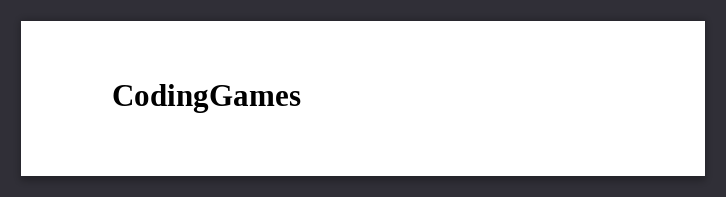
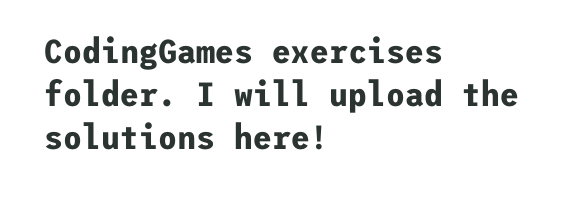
(301, 98) none -> [272,36,443,64] [44,78,519,113] [44,122,329,150] exercises folder. I will upload the solutions here!

